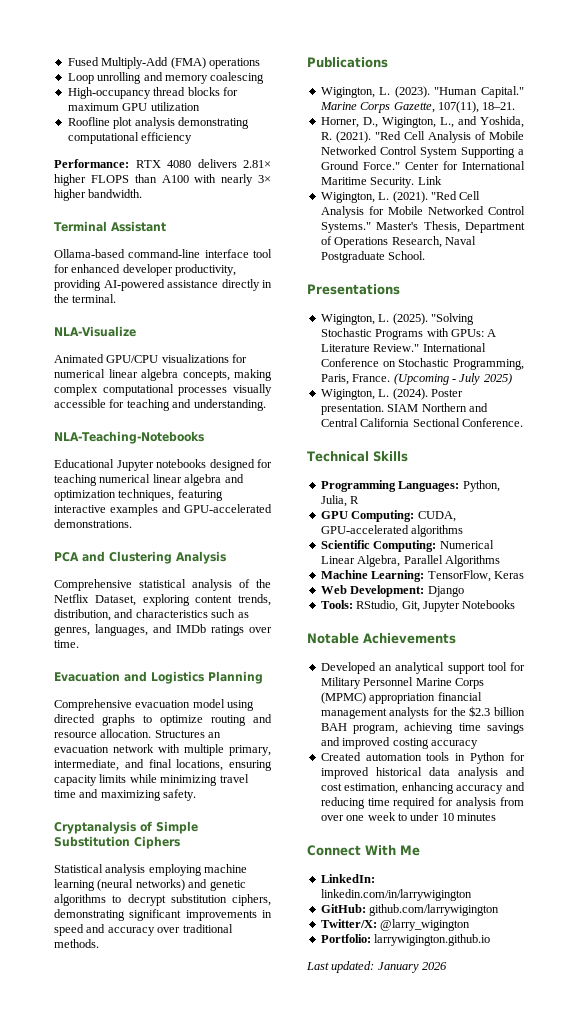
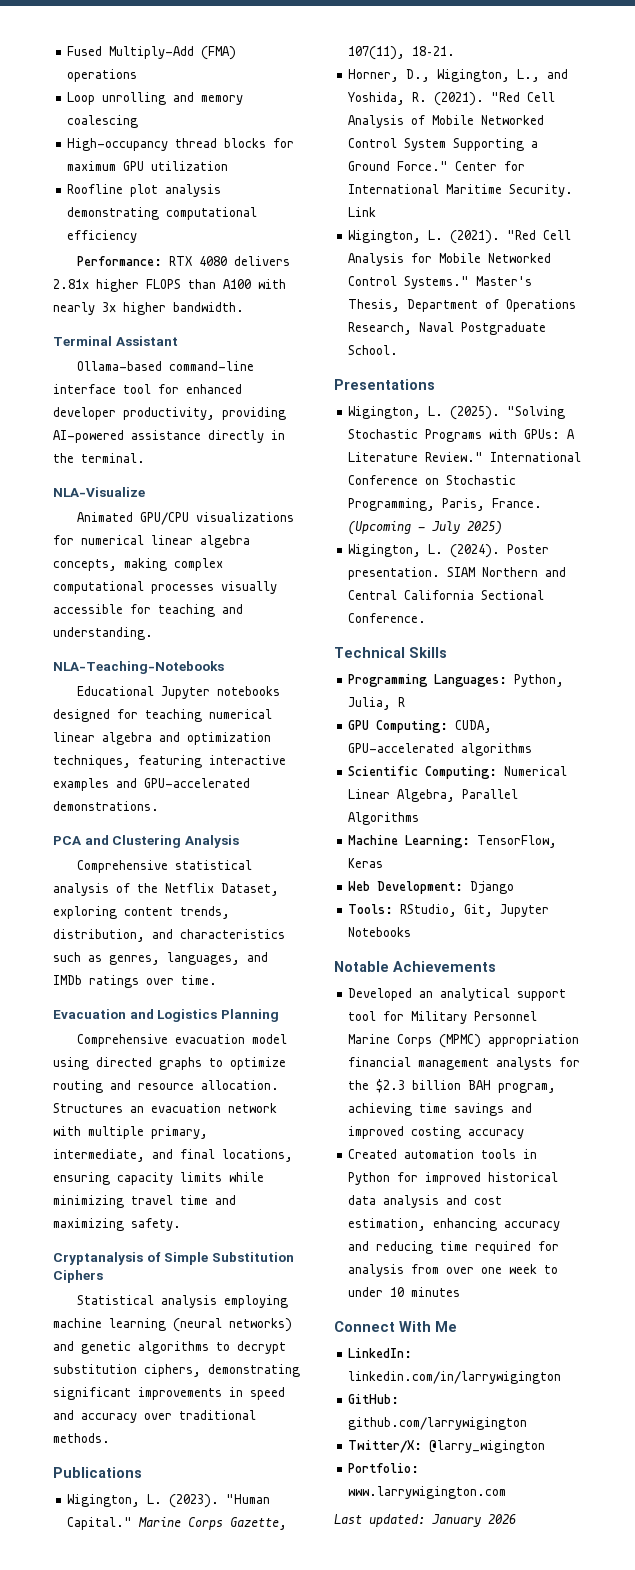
[374,934,491,946] larrywigington.github.io -> [348,1486,507,1499] www.larrywigington.com

